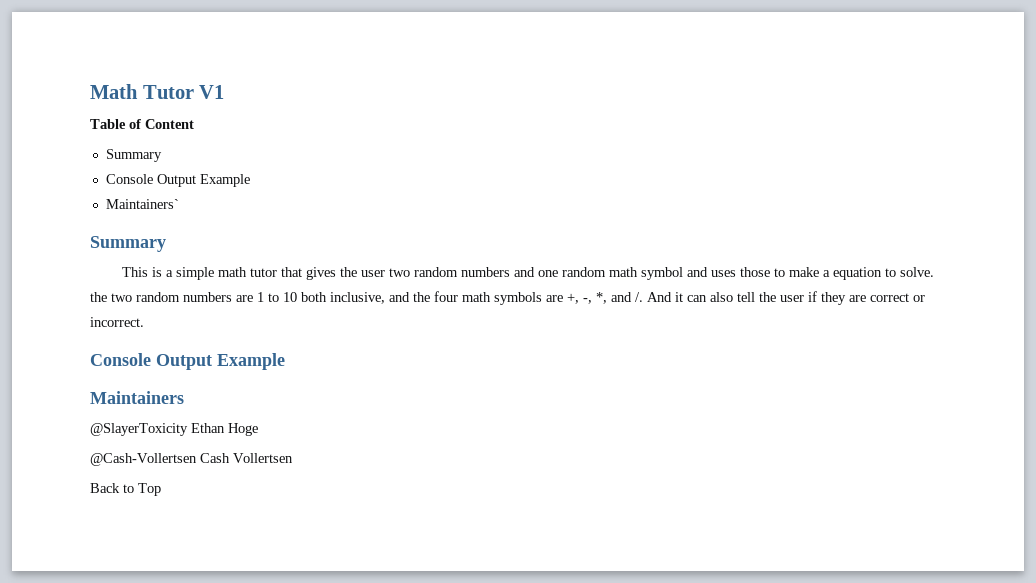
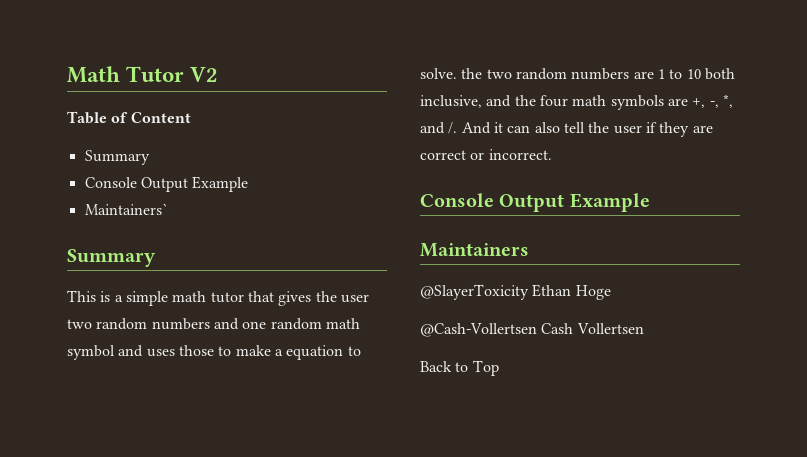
[199,85,225,99] V1 -> [190,67,219,82] V2

